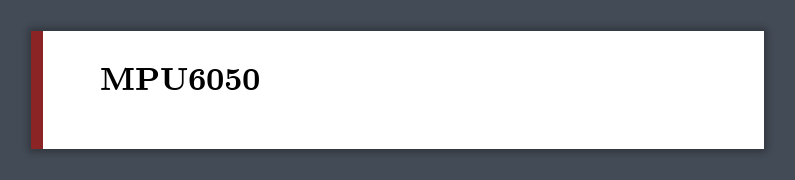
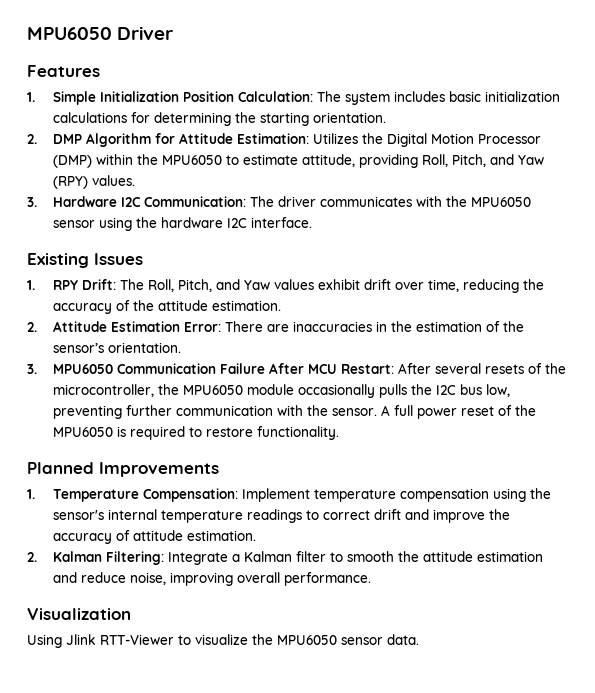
[100,67,260,90] MPU6050 -> [27,26,174,40] [27,65,100,77] [27,91,561,105] [53,112,387,126] [27,133,542,147] [53,154,545,168] [53,175,136,189] [27,196,532,207] [53,217,313,231] [27,253,143,268] [27,279,545,293] [53,300,282,314] [27,321,525,332] [53,342,182,353] [27,363,567,374] [53,384,511,398] [53,405,537,419] [53,426,340,440] [27,462,219,477] [27,488,552,502] [53,509,511,523] [53,530,257,544] [27,551,544,565] [53,572,372,586] [27,608,131,620] [27,634,419,648] MPU6050 Driver // Features // 1. Simple Initialization Position Calculation: The system includes basic initialization calculations for determining the starting orientation. // 2. DMP Algorithm for Attitude Estimation: Utilizes the Digital Motion Processor (DMP) within the MPU6050 to estimate attitude, providing Roll, Pitch, and Yaw (RPY) values. // 3. Hardware I2C Communication: The driver communicates with the MPU6050 sensor using the hardware I2C interface. // Existing Issues // 1. RPY Drift: The Roll, Pitch, and Yaw values exhibit drift over time, reducing the accuracy of the attitude estimation. // 2. Attitude Estimation Error: There are inaccuracies in the estimation of the sensor’s orientation. // 3. MPU6050 Communication Failure After MCU Restart: After several resets of the microcontroller, the MPU6050 module occasionally pulls the I2C bus low, preventing further communication with the sensor. A full power reset of the MPU6050 is required to restore functionality. // Planned Improvements // 1. Temperature Compensation: Implement temperature compensation using the sensor's internal temperature readings to correct drift and improve the accuracy of attitude estimation. // 2. Kalman Filtering: Integrate a Kalman filter to smooth the attitude estimation and reduce noise, improving overall performance. // Visualization // Using Jlink RTT-Viewer to visualize the MPU6050 sensor data.

